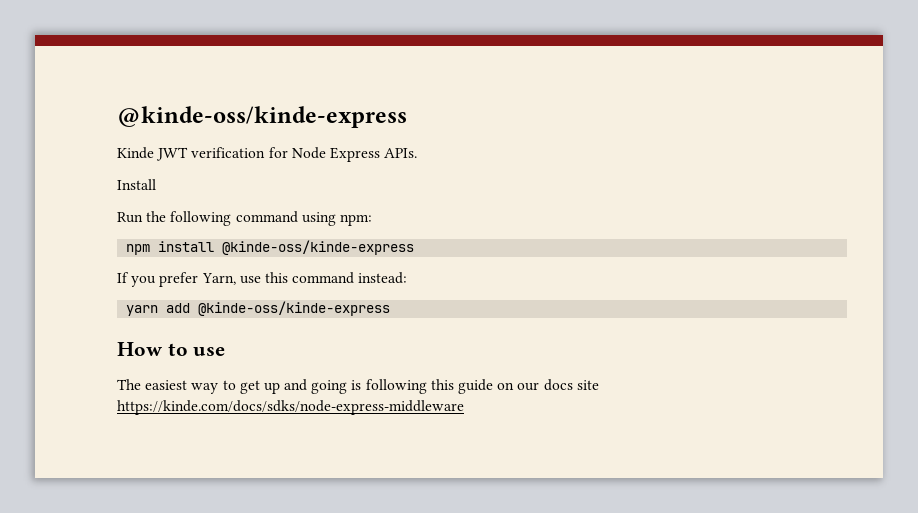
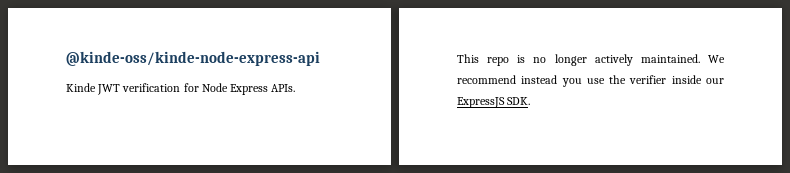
[117,106,407,128] @kinde-oss/kinde-express -> [66,51,320,66] @kinde-oss/kinde-node-express-api
[117,179,156,190] [117,211,372,226] [126,240,415,255] [117,272,408,287] [126,301,391,316] [117,342,226,356] [117,379,599,394] [117,400,464,415] Install // Run the following command using npm: // npm install @kinde-oss/kinde-express // If you prefer Yarn, use this command instead: // yarn add @kinde-oss/kinde-express // How to use // The easiest way to get up and going is following this guide on our docs site https://kinde.com/docs/sdks/node-express-middleware -> [457,54,725,66] [457,75,724,87] [457,97,531,108] This repo is no longer actively maintained. We recommend instead you use the verifier inside our ExpressJS SDK.

